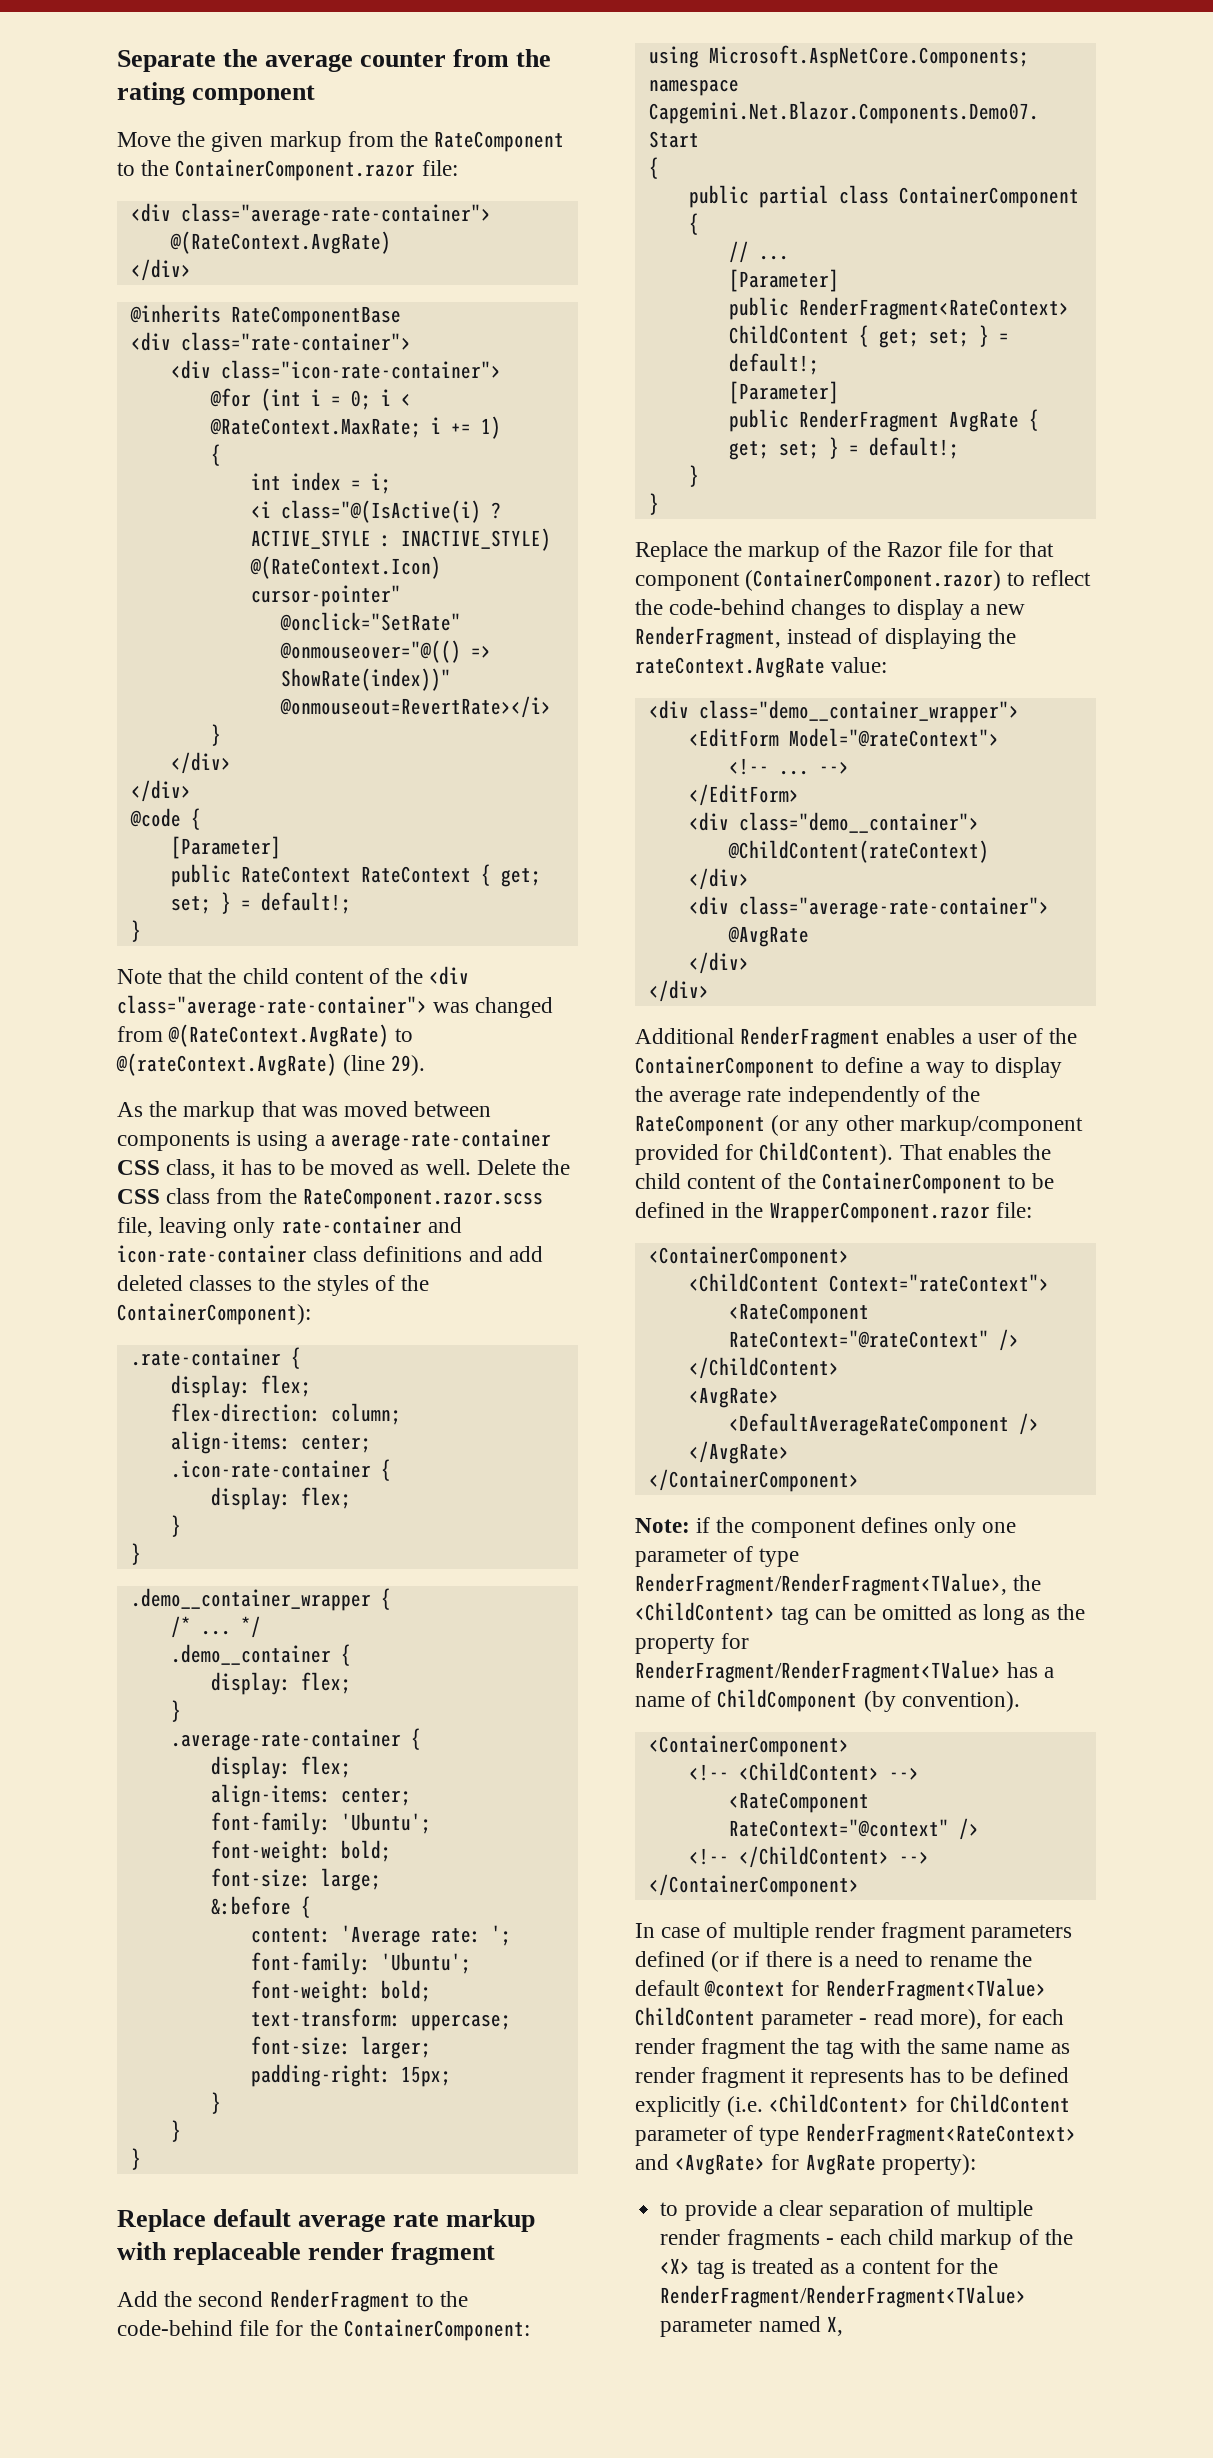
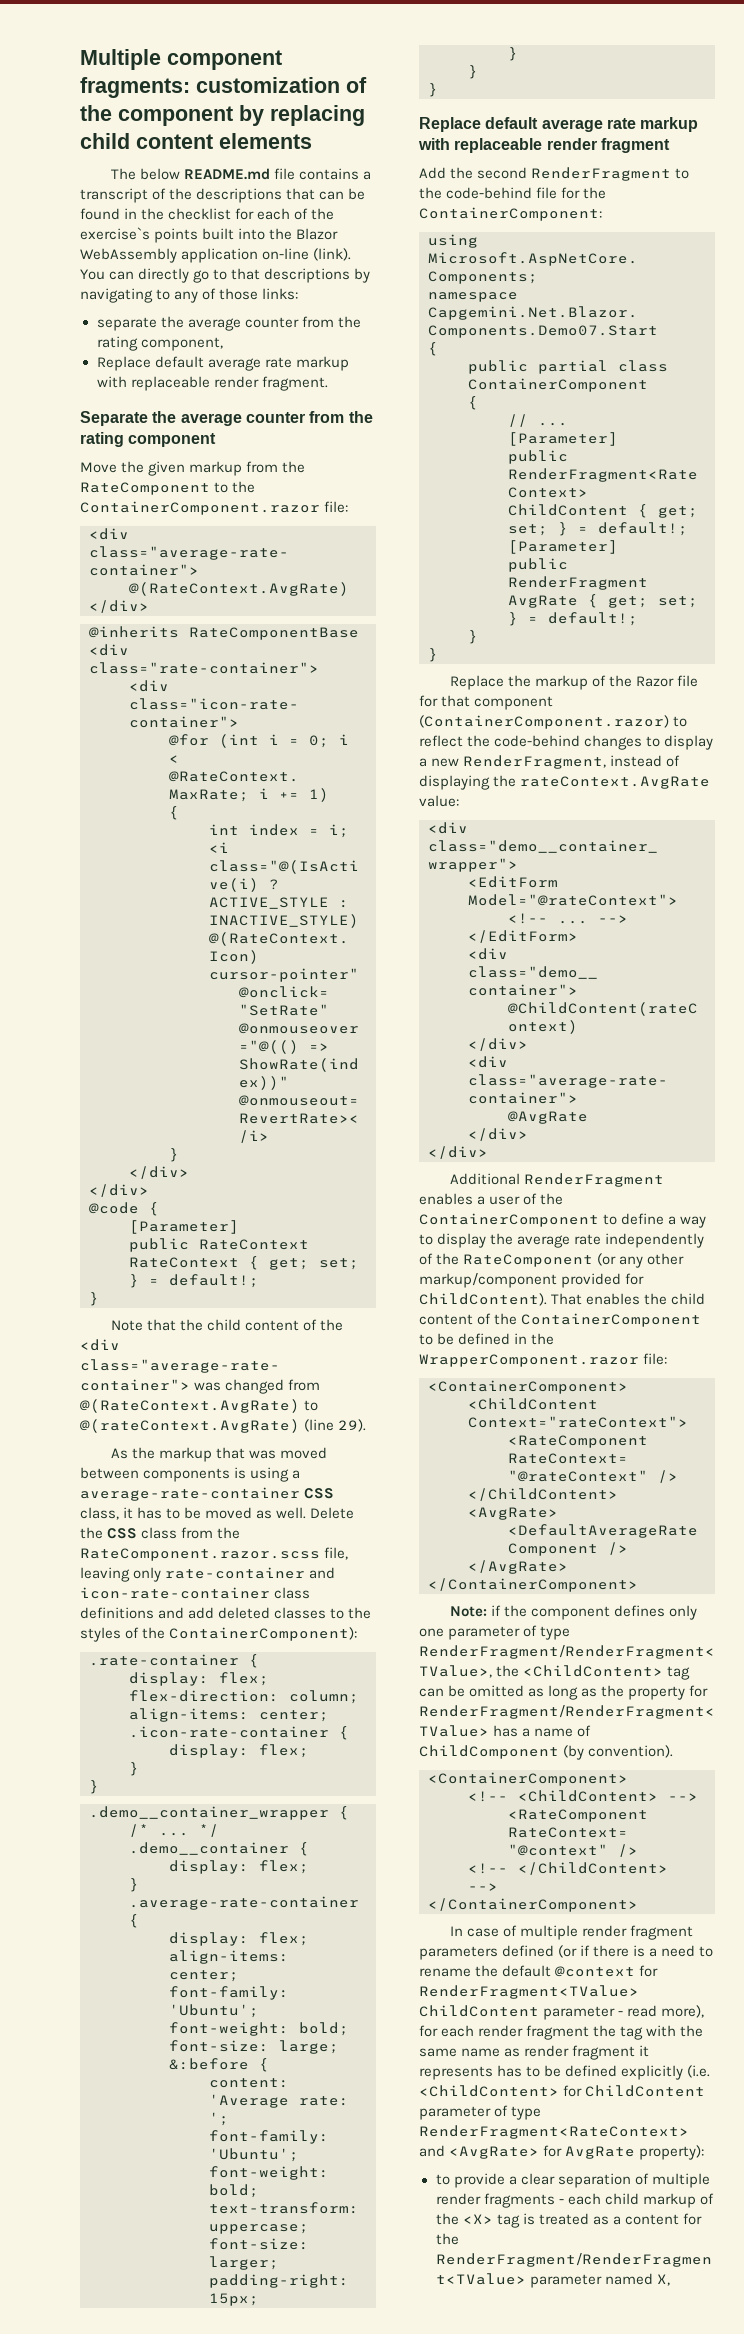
(117, 61) none -> [80,49,282,70] [80,77,367,98] [80,105,365,126] [80,133,312,149] [110,168,372,180] [80,188,366,203] [80,208,335,220] [80,227,339,243] [80,248,352,263] [80,268,371,283] [80,288,299,303] [96,316,361,331] [96,336,223,351] [96,356,349,371] [96,376,328,391] Multiple component fragments: customization of the component by replacing child content elements // The below README.md file contains a transcript of the descriptions that can be found in the checklist for each of the exercise`s points built into the Blazor WebAssembly application on-line (link). You can directly go to that descriptions by navigating to any of those links: // separate the average counter from the rating component, // Replace default average rate markup with replaceable render fragment. //

